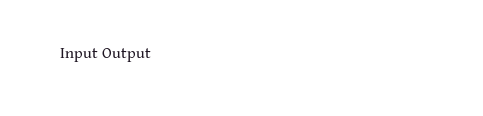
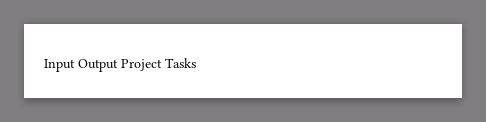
(152, 55) none -> [121,58,196,71] Project Tasks

